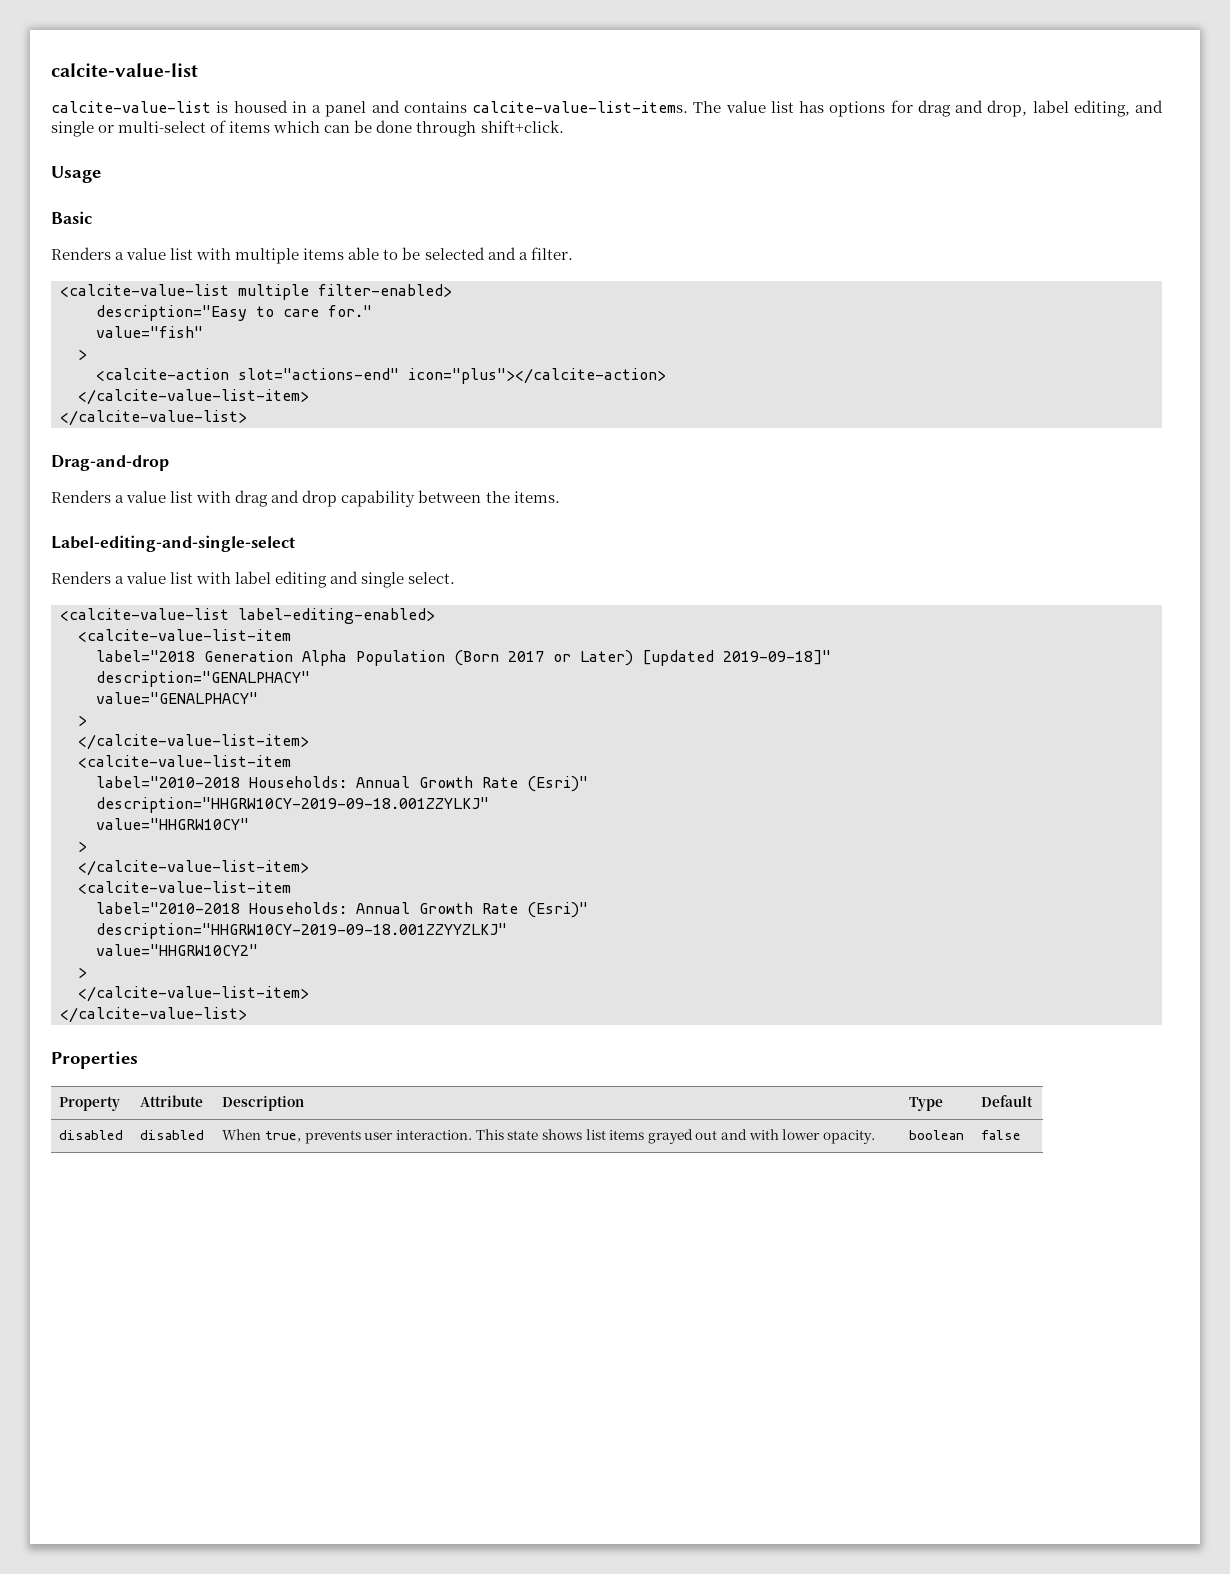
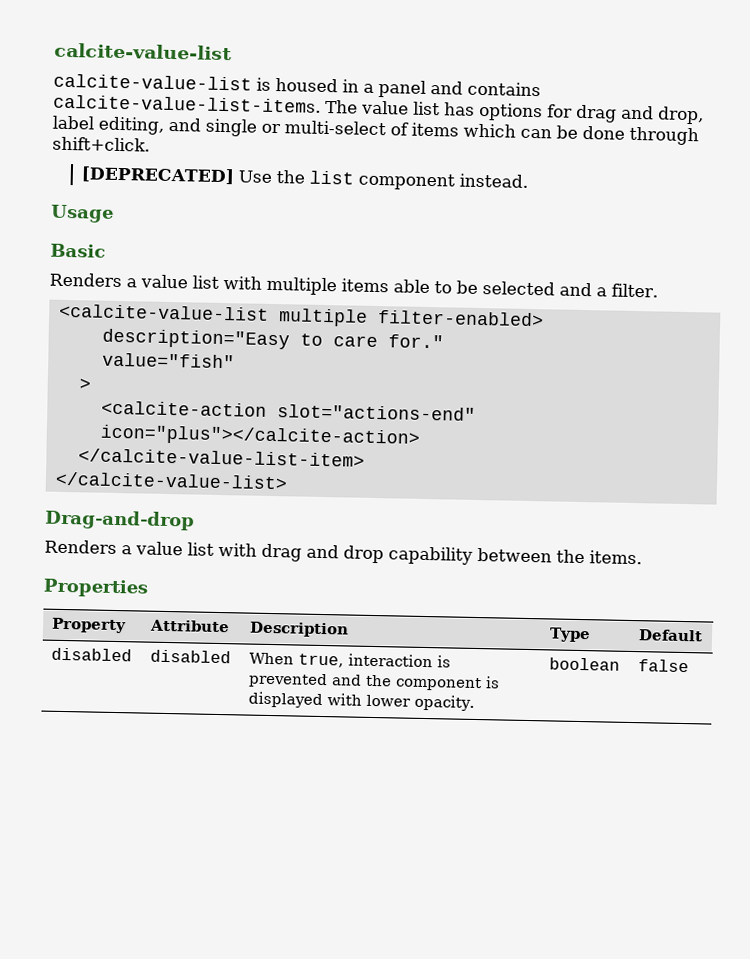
(564, 126) none -> [81,166,529,191] // [DEPRECATED] Use the list component instead.
[51,535,295,552] [51,571,456,588] [60,608,435,624] [78,629,291,642] [96,650,831,666] [96,671,310,687] [96,692,258,704] [78,715,87,726] [78,734,309,750] [78,755,291,768] [96,776,588,792] [96,797,489,813] [96,818,249,830] [78,841,87,852] [78,860,309,876] [78,881,291,894] [96,902,588,918] [96,923,507,939] [96,944,258,956] [78,967,87,978] [78,986,309,1002] [60,1007,247,1023] // Label-editing-and-single-select // Renders a value list with label editing and single select. // <calcite-value-list label-editing-enabled> // <calcite-value-list-item // label="2018 Generation Alpha Population (Born 2017 or Later) [updated 2019-09-18]" // description="GENALPHACY" // value="GENALPHACY" // > // </calcite-value-list-item> // <calcite-value-list-item // label="2010-2018 Households: Annual Growth Rate (Esri)" // description="HHGRW10CY-2019-09-18.001ZZYLKJ" // value="HHGRW10CY" // > // </calcite-value-list-item> // <calcite-value-list-item // label="2010-2018 Households: Annual Growth Rate (Esri)" // description="HHGRW10CY-2019-09-18.001ZZYYZLKJ" // value="HHGRW10CY2" // > // </calcite-value-list-item> // </calcite-value-list> -> (642, 557) none
[304,1129,748,1144] prevents user interaction. This state shows list items grayed out and -> [348,653,452,668] [248,672,501,692] [248,691,324,709] interaction is prevented and the component is displayed

